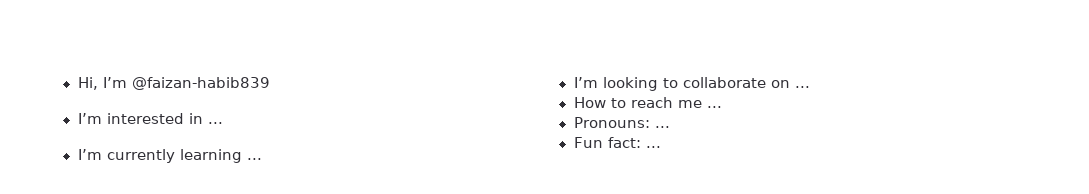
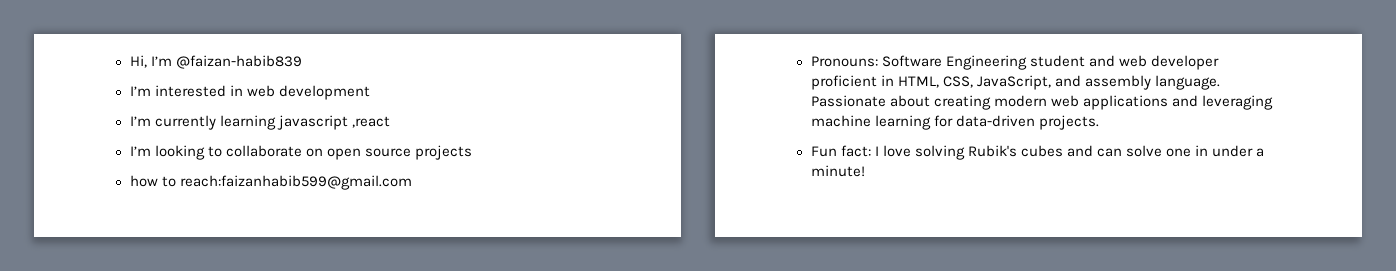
[207,122,223,124] ... -> [246,85,370,100] web development
[246,158,262,160] ... -> [276,115,390,130] javascript ,react
[794,86,810,88] [573,97,722,108] [573,117,670,128] [573,137,661,148] ... // How to reach me ... // Pronouns: ... // Fun fact: ... -> [326,145,472,160] [129,175,412,190] [810,55,1219,70] [810,75,1220,90] [810,95,1273,110] [810,115,1099,130] [810,145,1265,160] [810,165,865,177] open source projects // how to reach:faizanhabib599@gmail.com // Pronouns: Software Engineering student and web developer proficient in HTML, CSS, JavaScript, and assembly language. Passionate about creating modern web applications and leveraging machine learning for data-driven projects. // Fun fact: I love solving Rubik's cubes and can solve one in under a minute!

